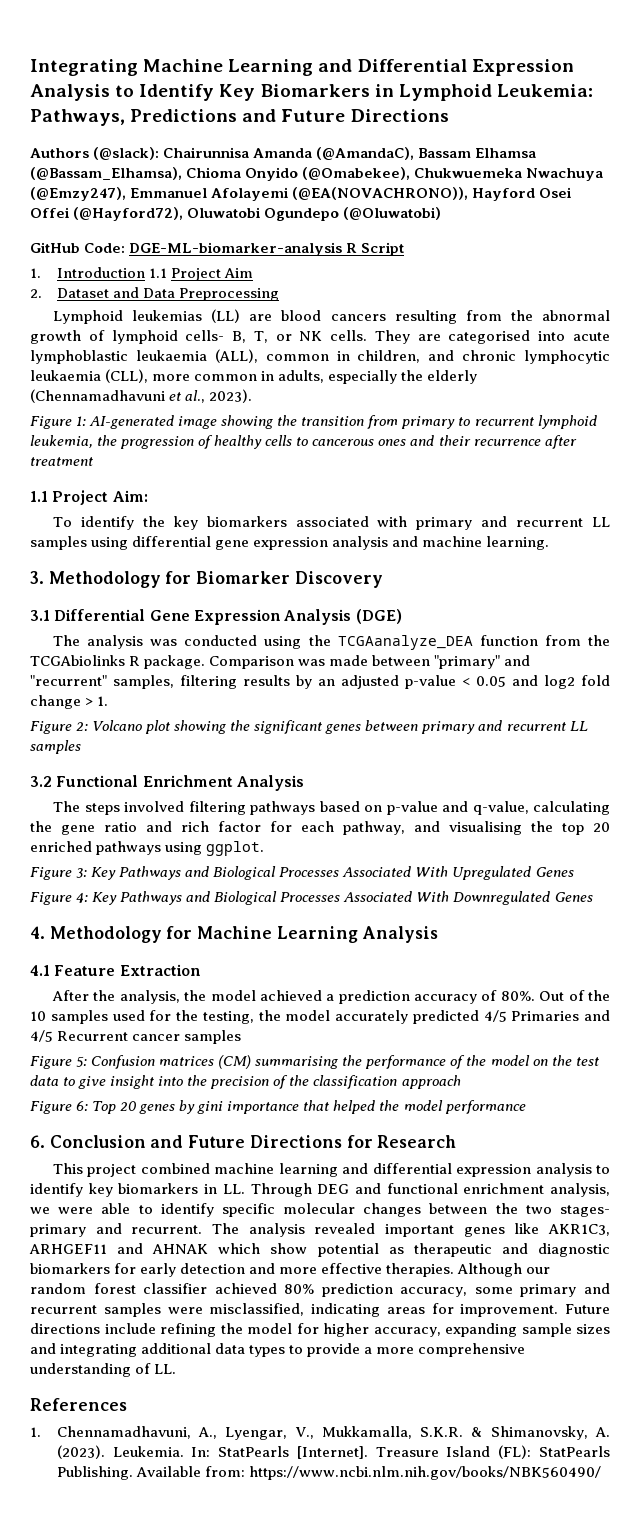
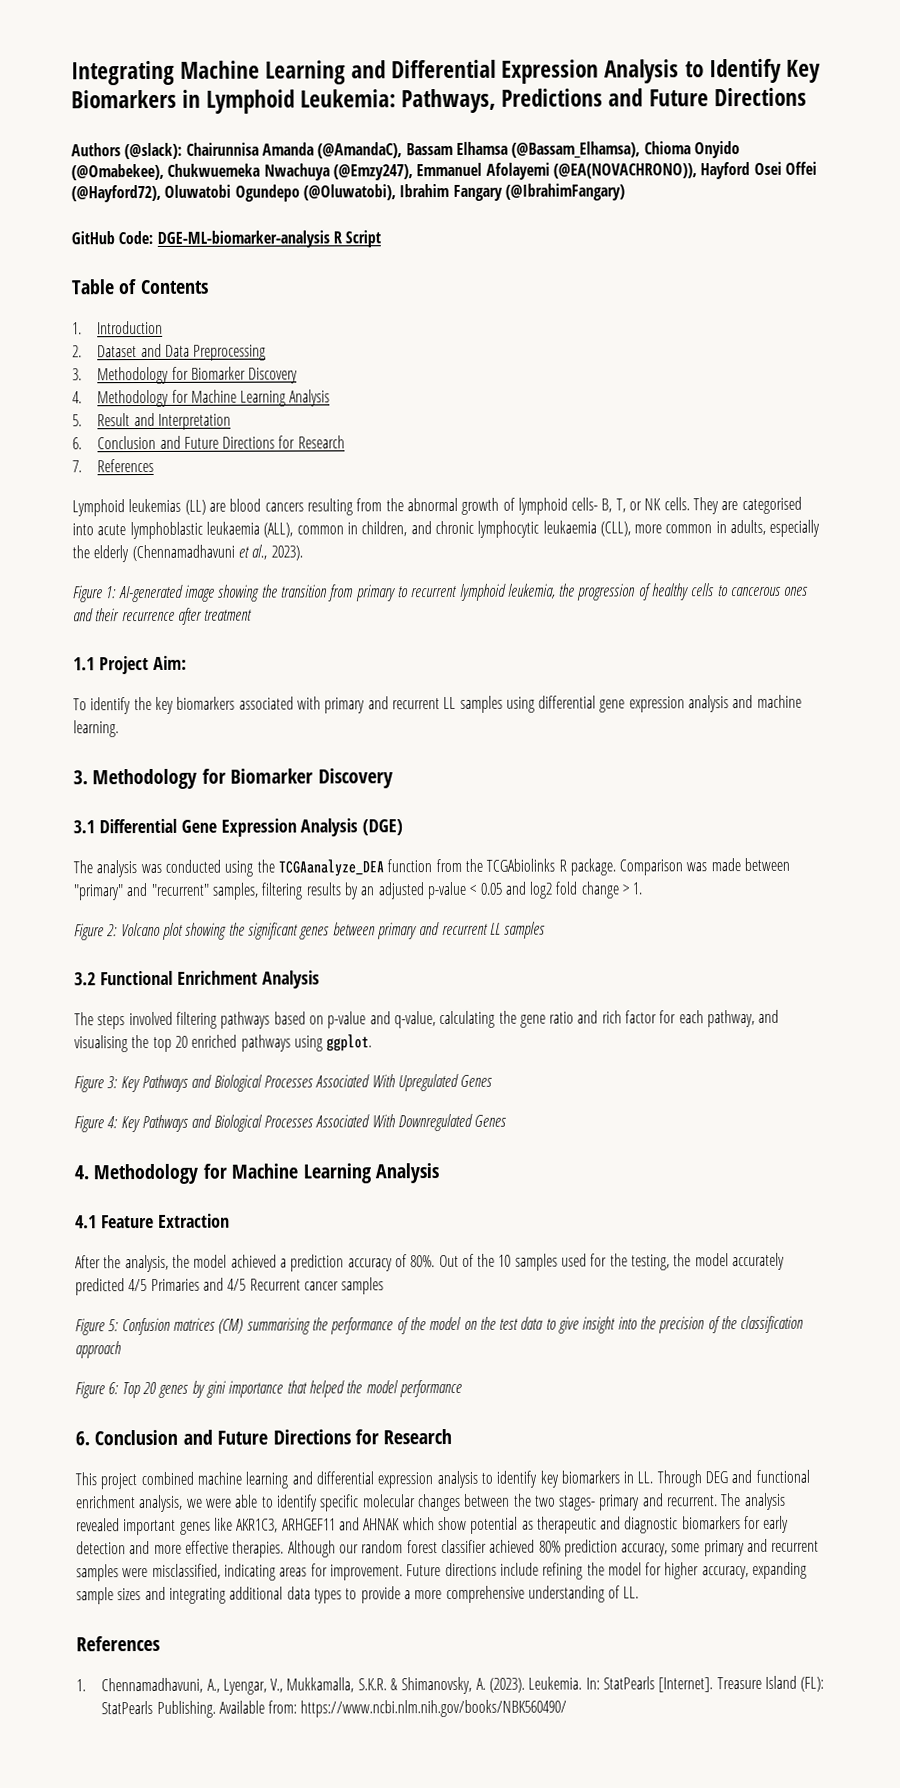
[343,207,442,220] (@Oluwatobi) -> [302,183,625,201] (@Oluwatobi), Ibrahim Fangary (@IbrahimFangary)
(405, 249) none -> [71,279,209,295] // Table of Contents
[148,268,254,281] 1.1 Project Aim -> (164, 327) none
(280, 294) none -> [72,366,299,385] [72,389,331,408] [72,412,231,430] [72,435,345,450] [72,458,155,473] // 3. Methodology for Biomarker Discovery // 4. Methodology for Machine Learning Analysis // 5. Result and Interpretation // 6. Conclusion and Future Directions for Research // 7. References

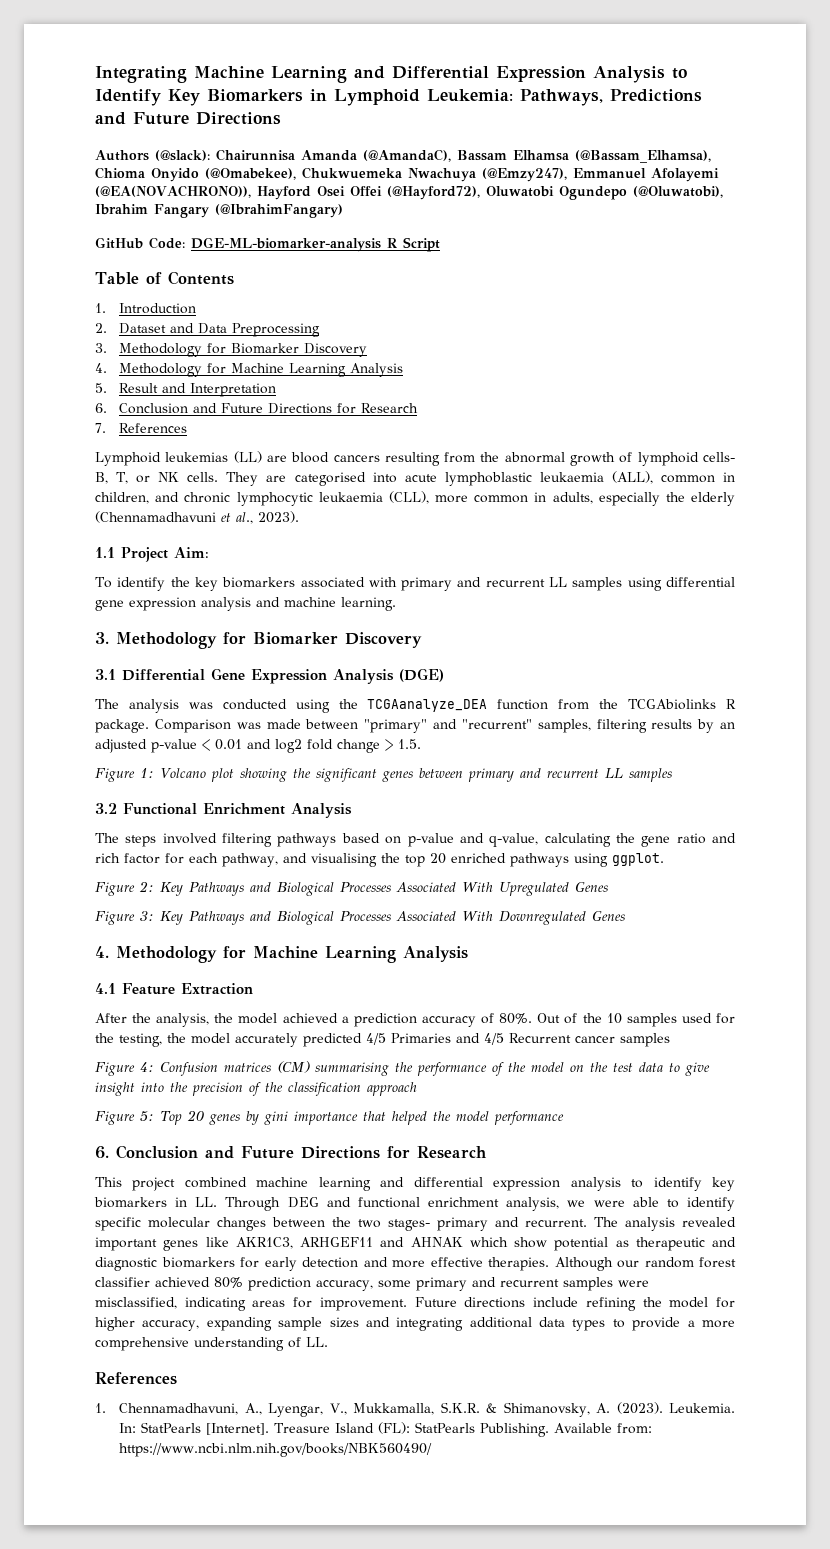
[72,583,810,603] [73,607,254,625] // Figure 1: AI-generated image showing the transition from primary to recurrent lymphoid leukemia, the progression of healthy cells to cancerous ones and their recurrence after treatment -> (299, 517) none
[479,882,503,895] 0.05 -> [215,739,242,750] 0.01
[632,882,644,895] [74,923,119,941] 1. // Figure 2: -> [398,739,421,749] [95,768,154,782] 1.5. // Figure 1:
[107,1076,119,1089] 3: -> [139,881,154,892] 2:
[107,1116,119,1129] 4: -> [140,911,154,921] 3:
[108,1319,120,1332] 5: -> [140,1062,154,1072] 4:
[108,1382,120,1395] 6: -> [140,1111,154,1122] 5:

